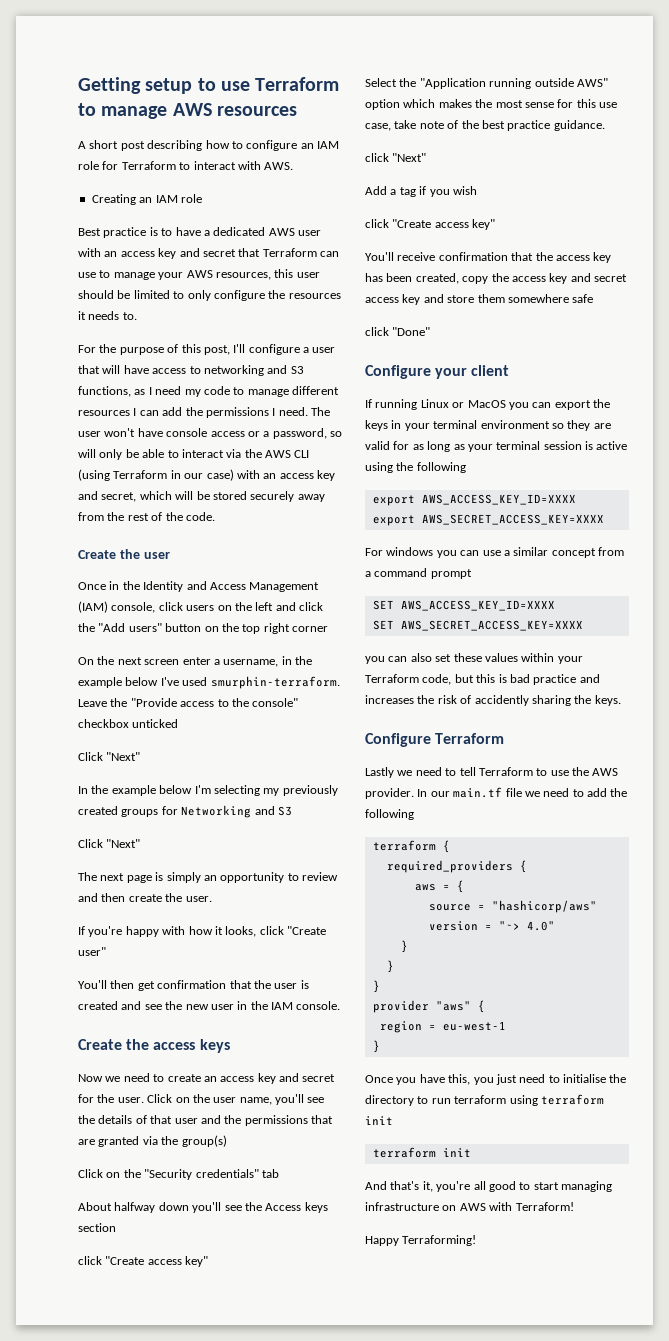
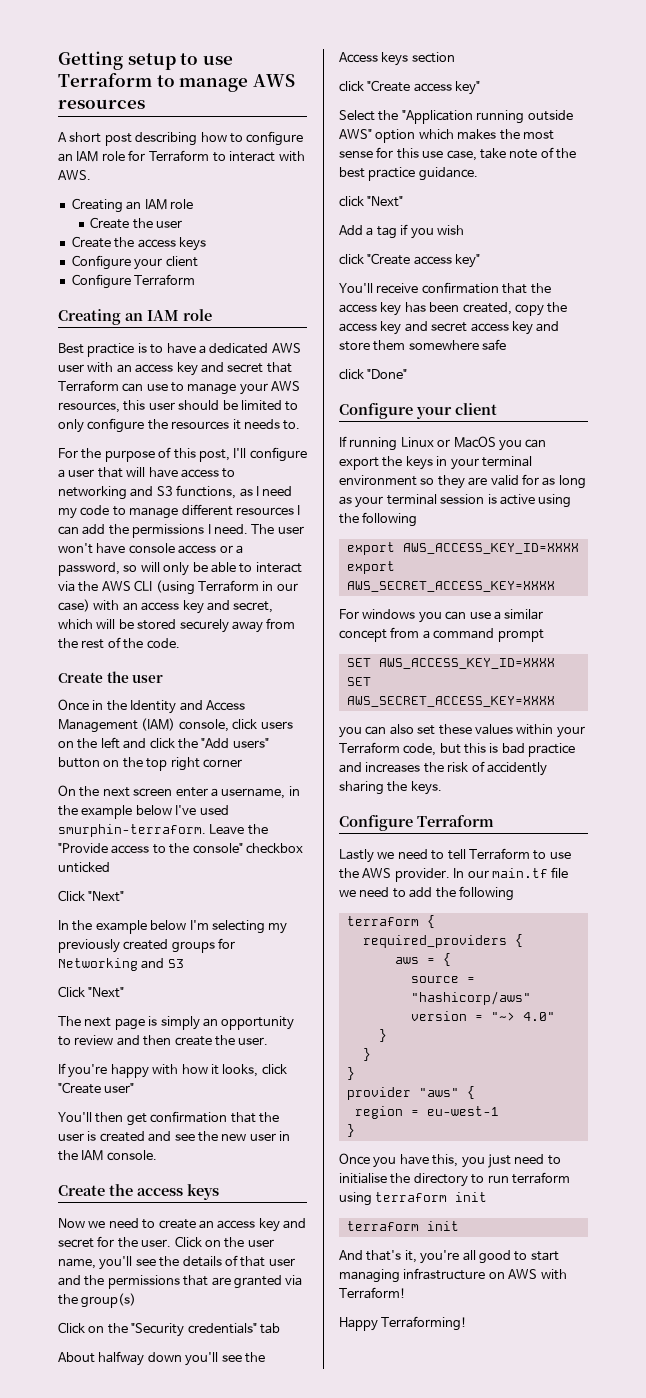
(202, 198) none -> [90,217,182,229] [71,236,206,251] [71,255,198,270] [71,274,196,289] [58,309,212,325] // Create the user // Create the access keys // Configure your client // Configure Terraform // Creating an IAM role

